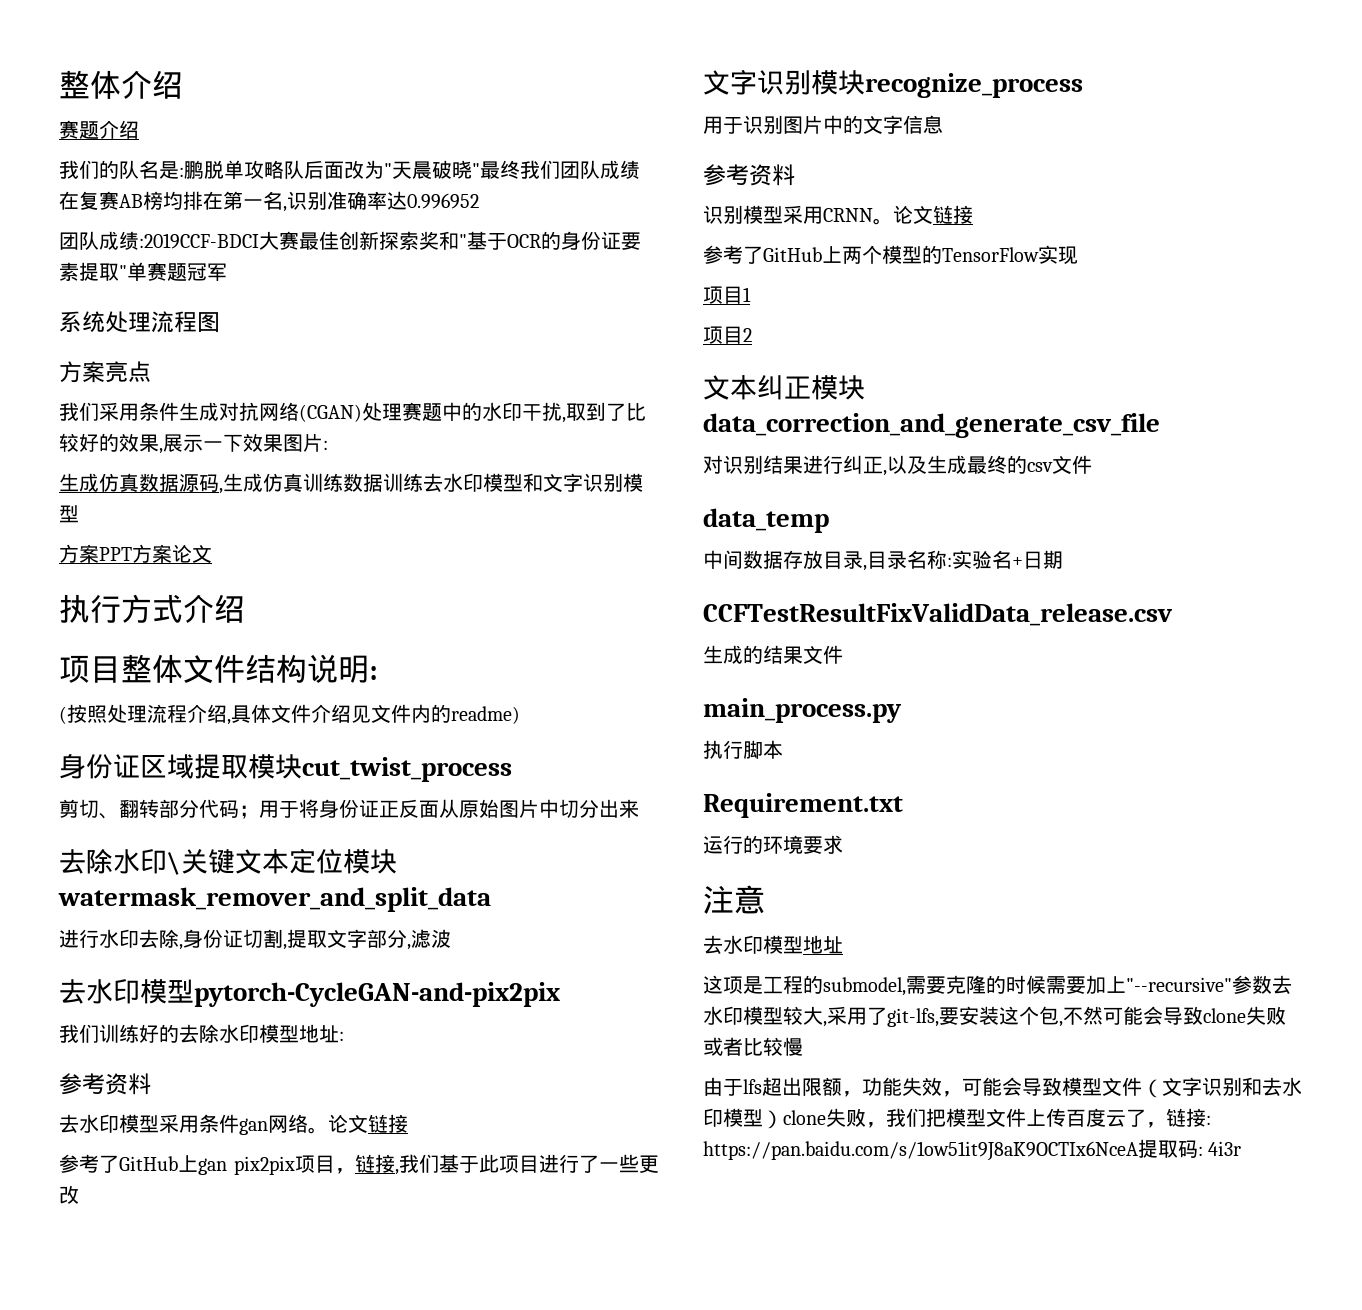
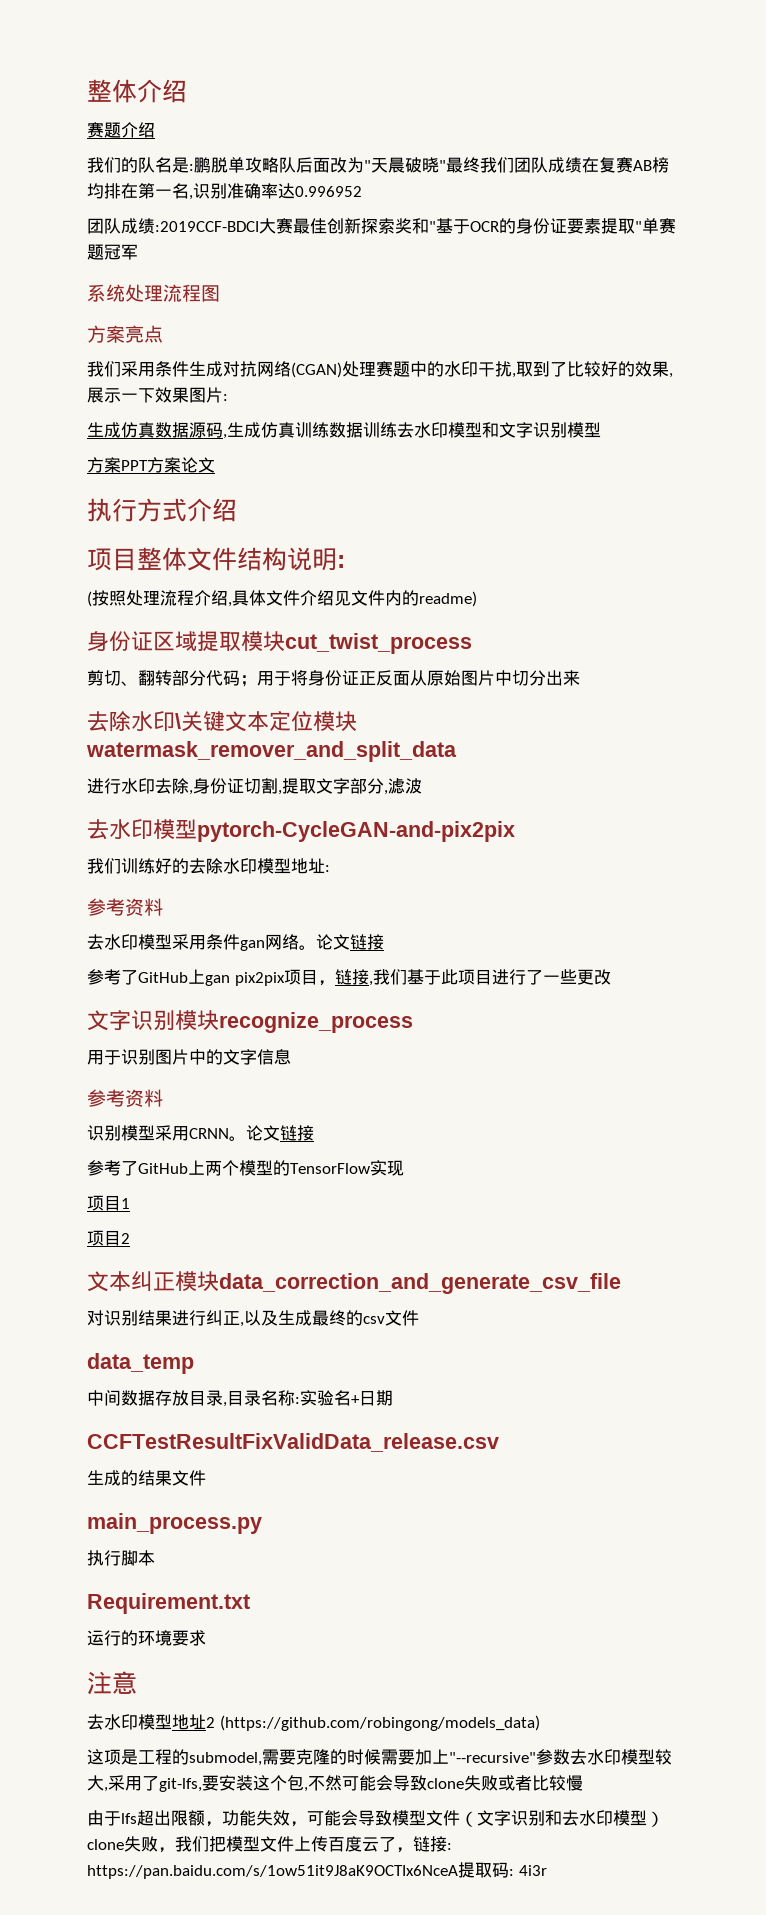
(843, 945) none -> [206,1715,540,1731] 2 (https://github.com/robingong/models_data)

